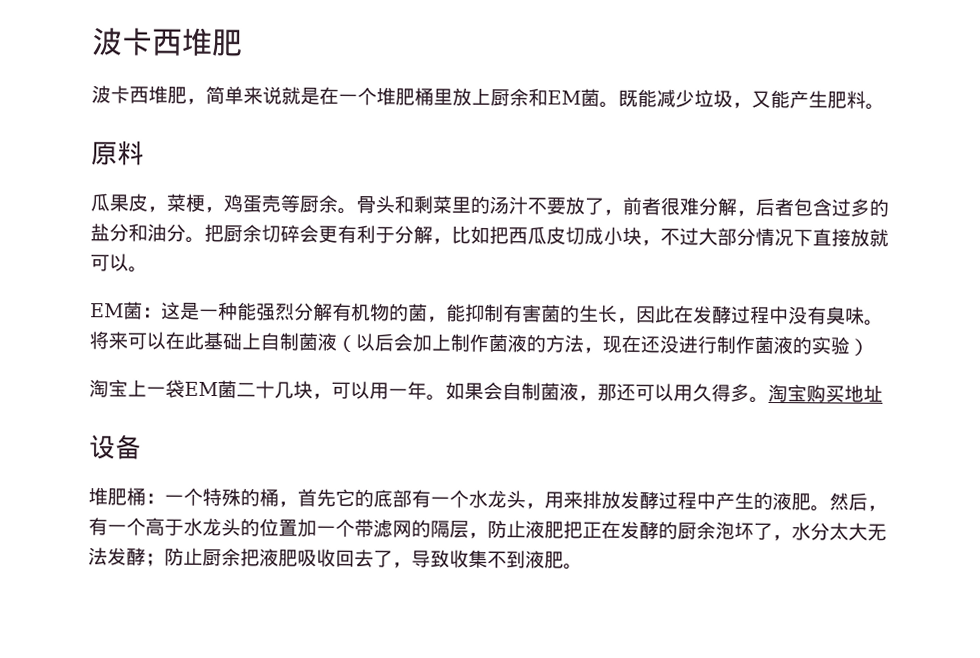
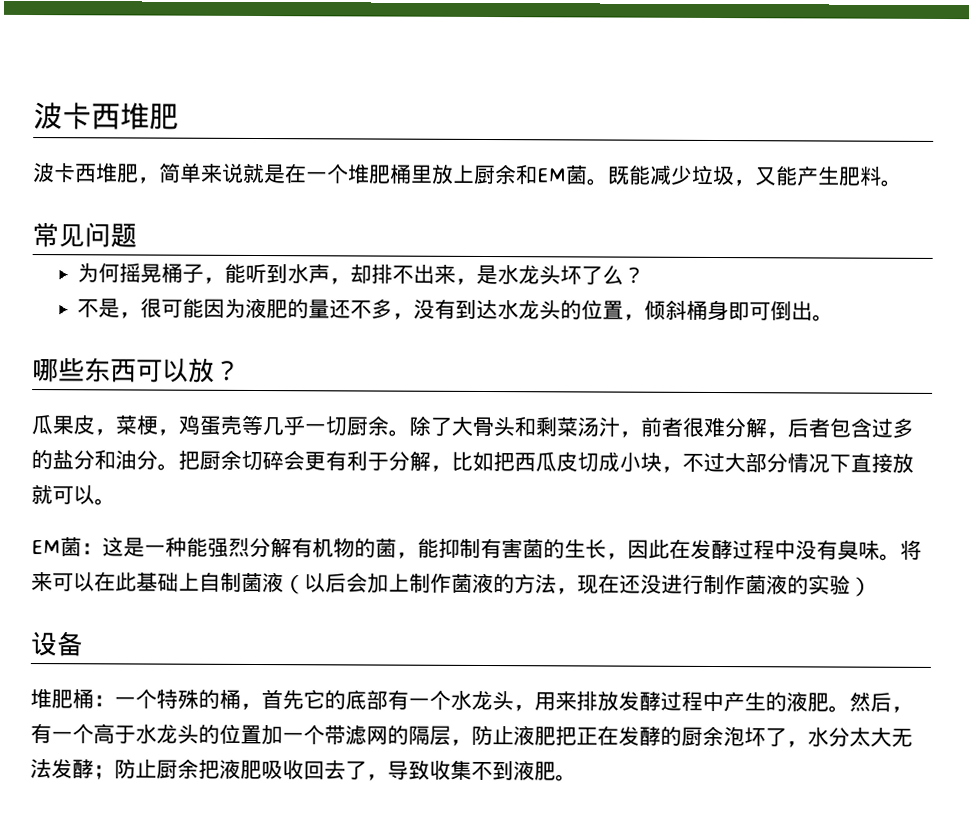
[91,140,144,166] 原料 -> [32,222,137,248] [77,262,646,285] [77,297,835,322] [32,357,241,383] 常见问题 // 为何摇晃桶子，能听到水声，却排不出来，是水龙头坏了么？ // 不是，很可能因为液肥的量还不多，没有到达水龙头的位置，倾斜桶身即可倒出。 // 哪些东西可以放？
[299,194,604,215] 厨余。骨头和剩菜里的汤汁不要放了 -> [262,415,620,438] 几乎一切厨余。除了大骨头和剩菜汤汁
[89,379,883,403] // 淘宝上一袋EM菌二十几块，可以用一年。如果会自制菌液，那还可以用久得多。淘宝购买地址 -> (872, 586) none

